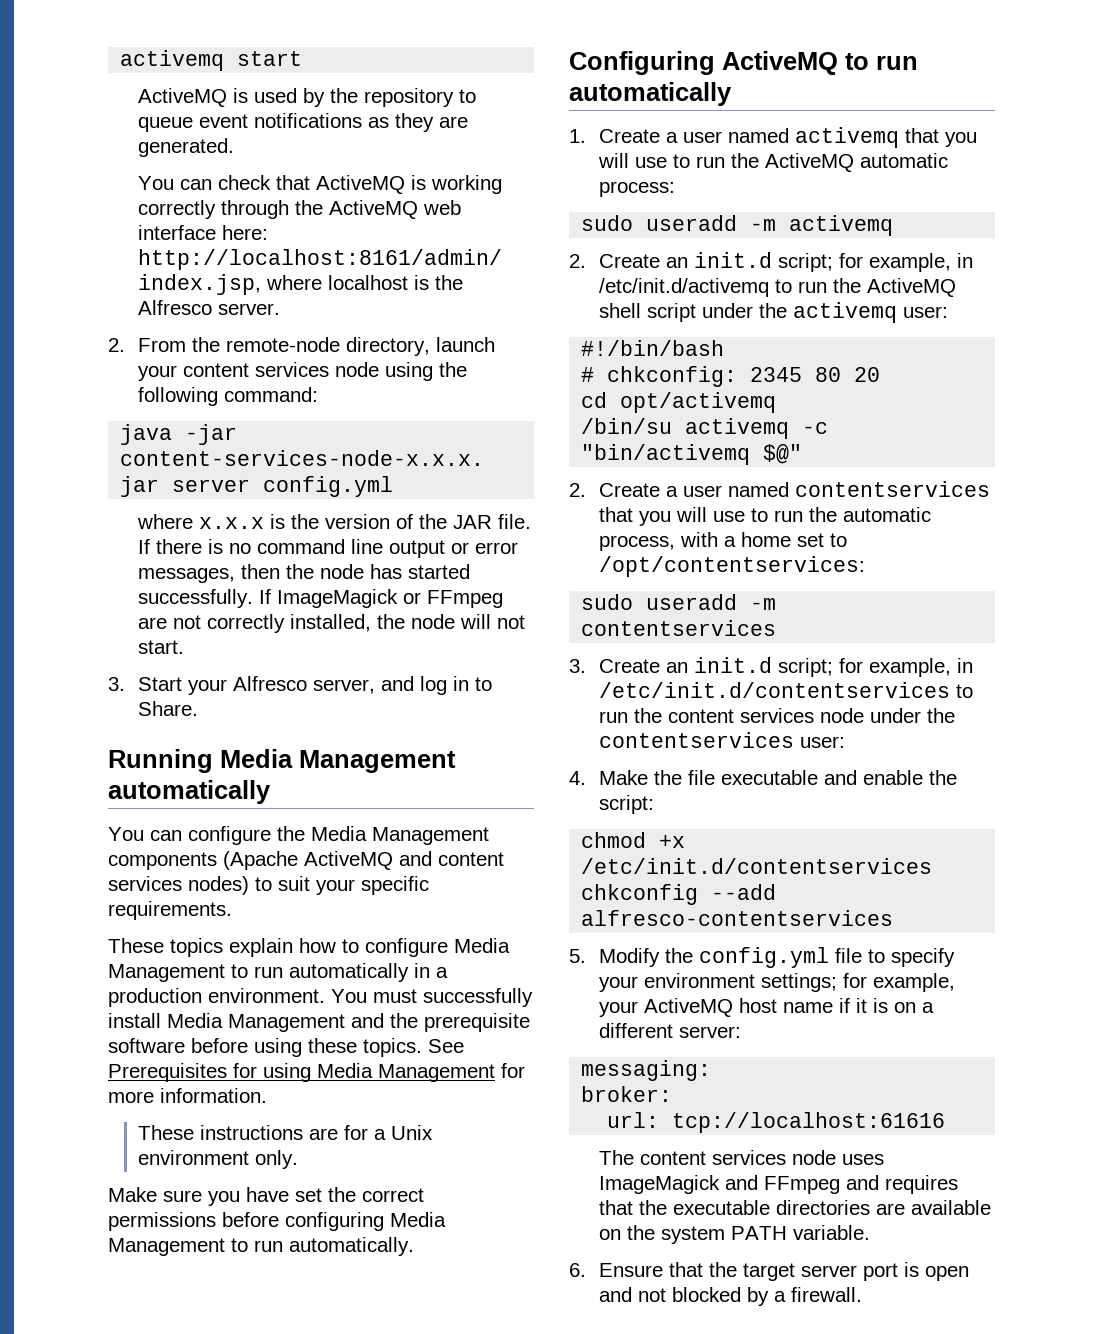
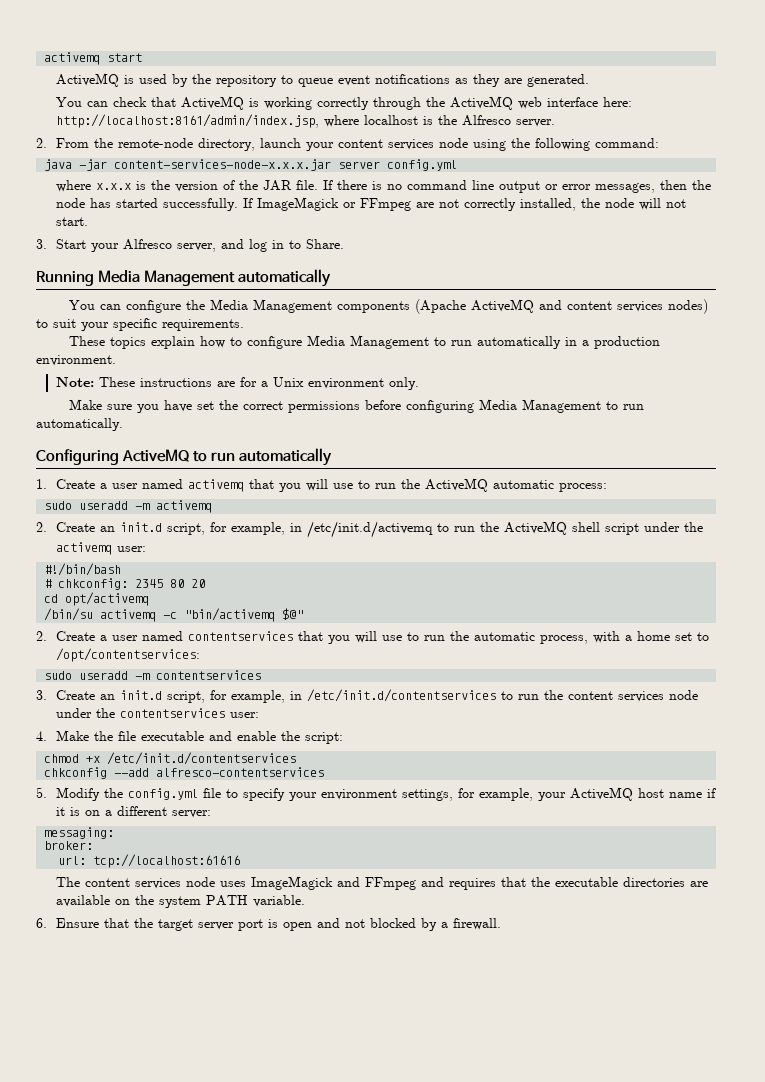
[331,988,533,1007] [108,1013,530,1032] [108,1038,464,1057] [108,1063,525,1082] [108,1088,267,1103] You must successfully install Media Management and the prerequisite software before using these topics. See Prerequisites for using Media Management for more information. // -> [55,377,94,387] // Note:
[778,253,834,272] script; -> [166,523,205,535] script,
[778,658,834,677] script; -> [166,691,205,703] script,
[761,973,838,992] settings; -> [401,789,453,801] settings,

